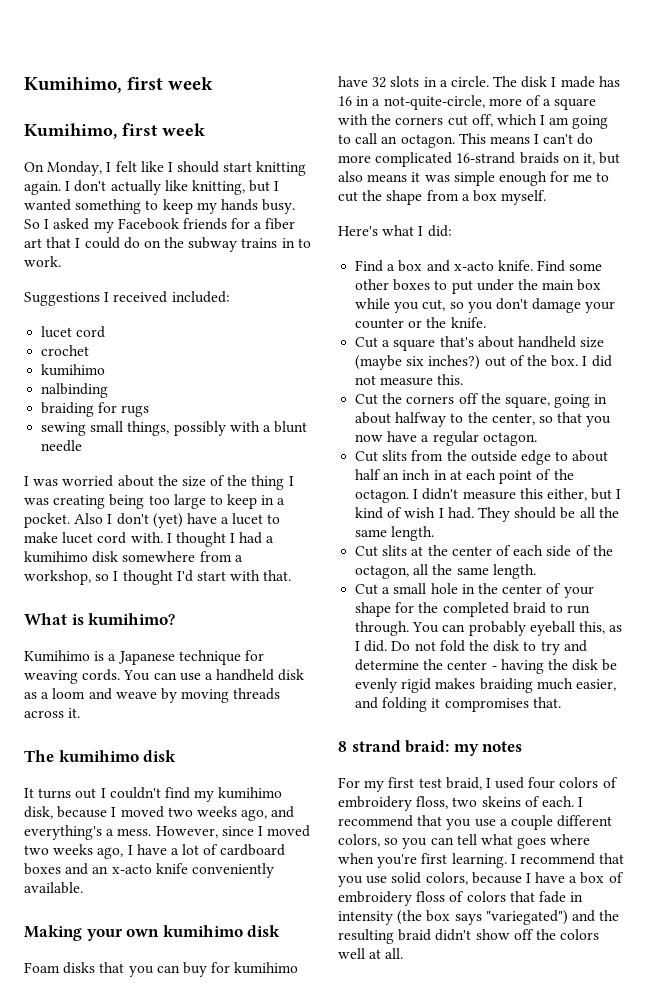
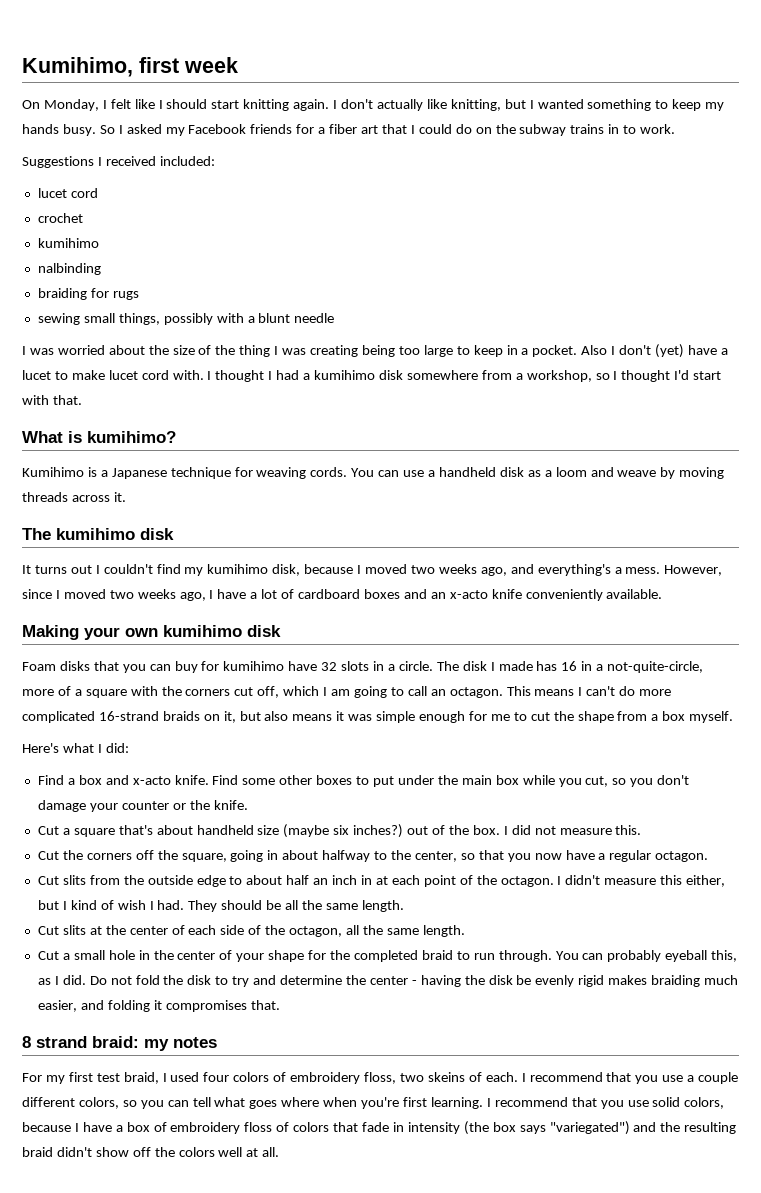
[24,77,214,93] [24,123,205,139] Kumihimo, first week // Kumihimo, first week -> [22,57,238,77] Kumihimo, first week

